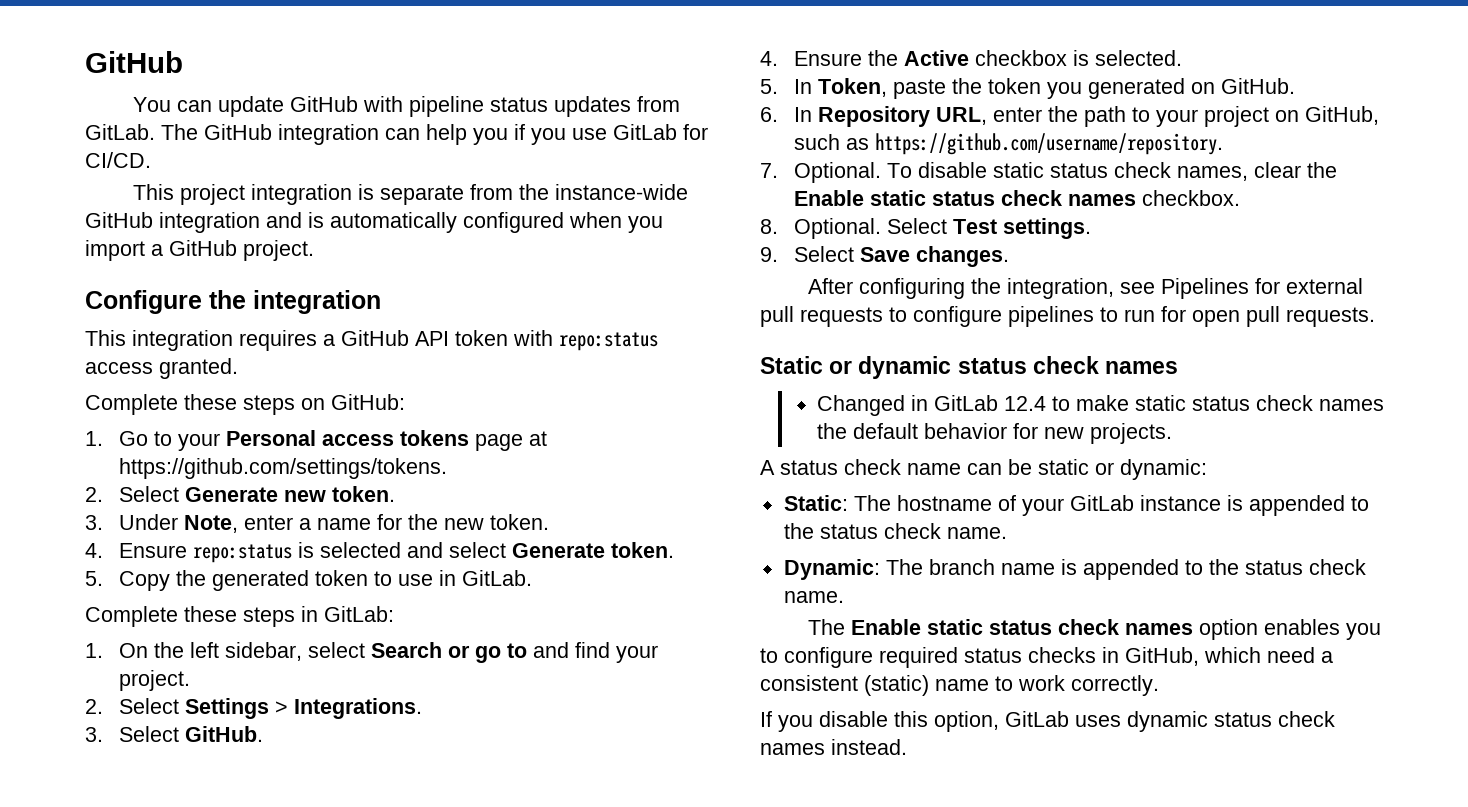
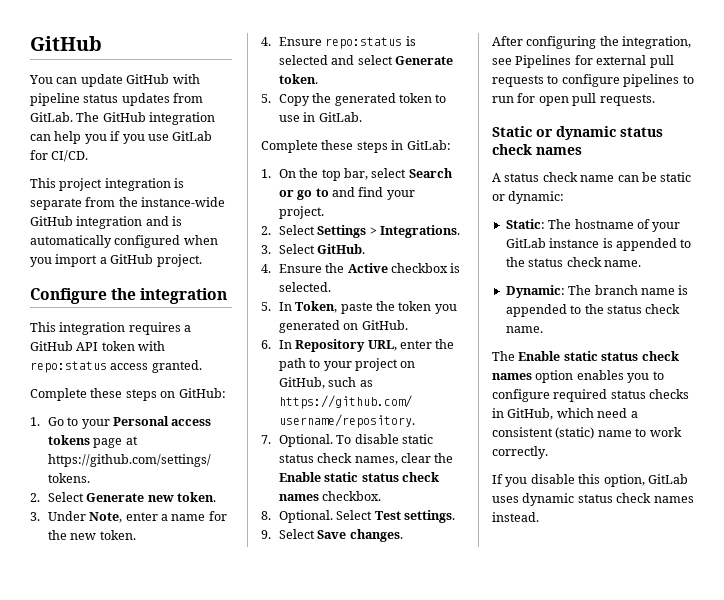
[189,642,302,661] left sidebar, -> [321,168,369,181] top bar,
[817,395,1385,416] [817,423,1173,444] // Changed in GitLab 12.4 to make static status check names the default behavior for new projects. -> (582, 151) none

